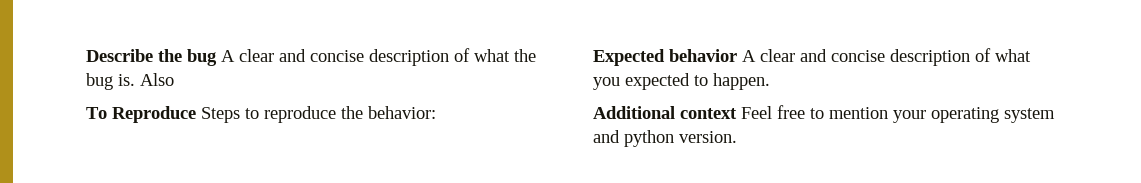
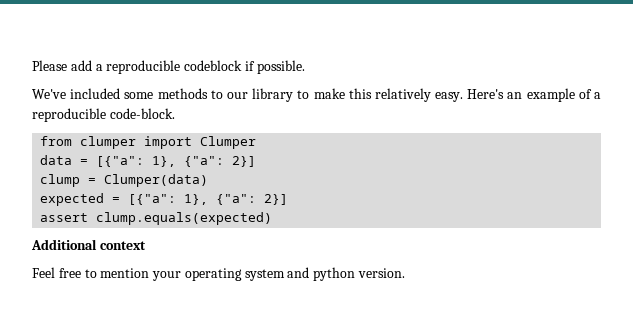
[86,48,536,66] [86,73,174,90] [86,106,436,123] [593,48,1031,66] [593,73,770,90] Describe the bug A clear and concise description of what the bug is. Also // To Reproduce Steps to reproduce the behavior: // Expected behavior A clear and concise description of what you expected to happen. -> [32,60,305,74] [32,88,601,102] [32,108,175,122] [40,136,257,149] [40,155,257,167] [40,174,209,187] [40,193,289,206] [40,212,273,225] Please add a reproducible codeblock if possible. // We've included some methods to our library to make this relatively easy. Here's an example of a reproducible code-block. // from clumper import Clumper // data = [{"a": 1}, {"a": 2}] // clump = Clumper(data) // expected = [{"a": 1}, {"a": 2}] // assert clump.equals(expected)
(737, 113) none -> (146, 245) //

